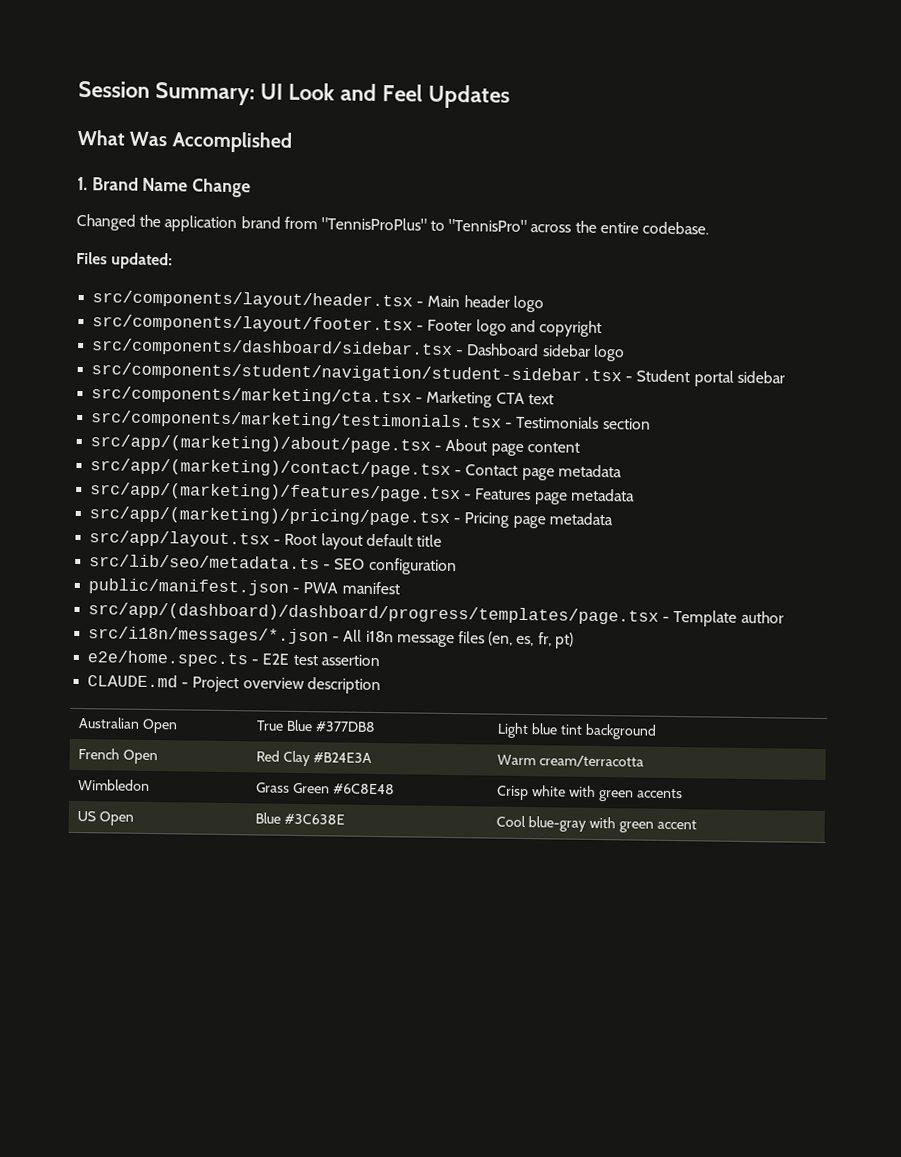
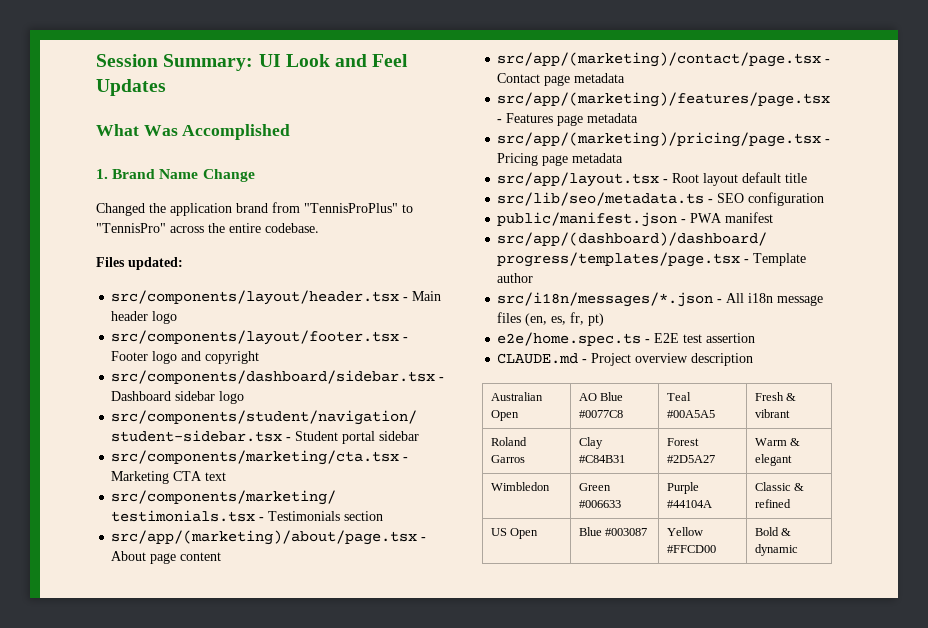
[256,719,377,733] [497,722,657,740] [78,748,159,765] [256,750,373,767] True Blue #377DB8 | Light blue tint background // French Open | Red Clay #B24E3A -> [578,392,623,401] [578,410,623,418] [666,392,691,401] [666,410,715,418] [754,392,796,401] [754,409,790,418] [490,437,527,446] [490,455,525,463] [578,437,603,449] [578,455,625,463] [666,438,699,446] [666,455,715,463] AO Blue #0077C8 | Teal #00A5A5 | Fresh & vibrant // Roland Garros | Clay #C84B31 | Forest #2D5A27
[539,755,645,768] cream/terracotta -> [789,438,800,446] [754,454,792,466] & elegant
[256,782,396,795] [497,785,683,802] [77,811,135,826] [255,812,346,825] [496,815,697,833] Grass Green #6C8E48 | Crisp white with green accents // US Open | Blue #3C638E | Cool blue-gray with green accent -> [578,483,611,491] [578,500,621,508] [666,482,699,494] [666,500,712,508] [754,482,804,491] [754,499,791,508] [490,528,538,539] [578,527,647,536] [666,527,703,536] [666,545,716,553] [754,527,791,536] [754,544,798,556] Green #006633 | Purple #44104A | Classic & refined // US Open | Blue #003087 | Yellow #FFCD00 | Bold & dynamic

